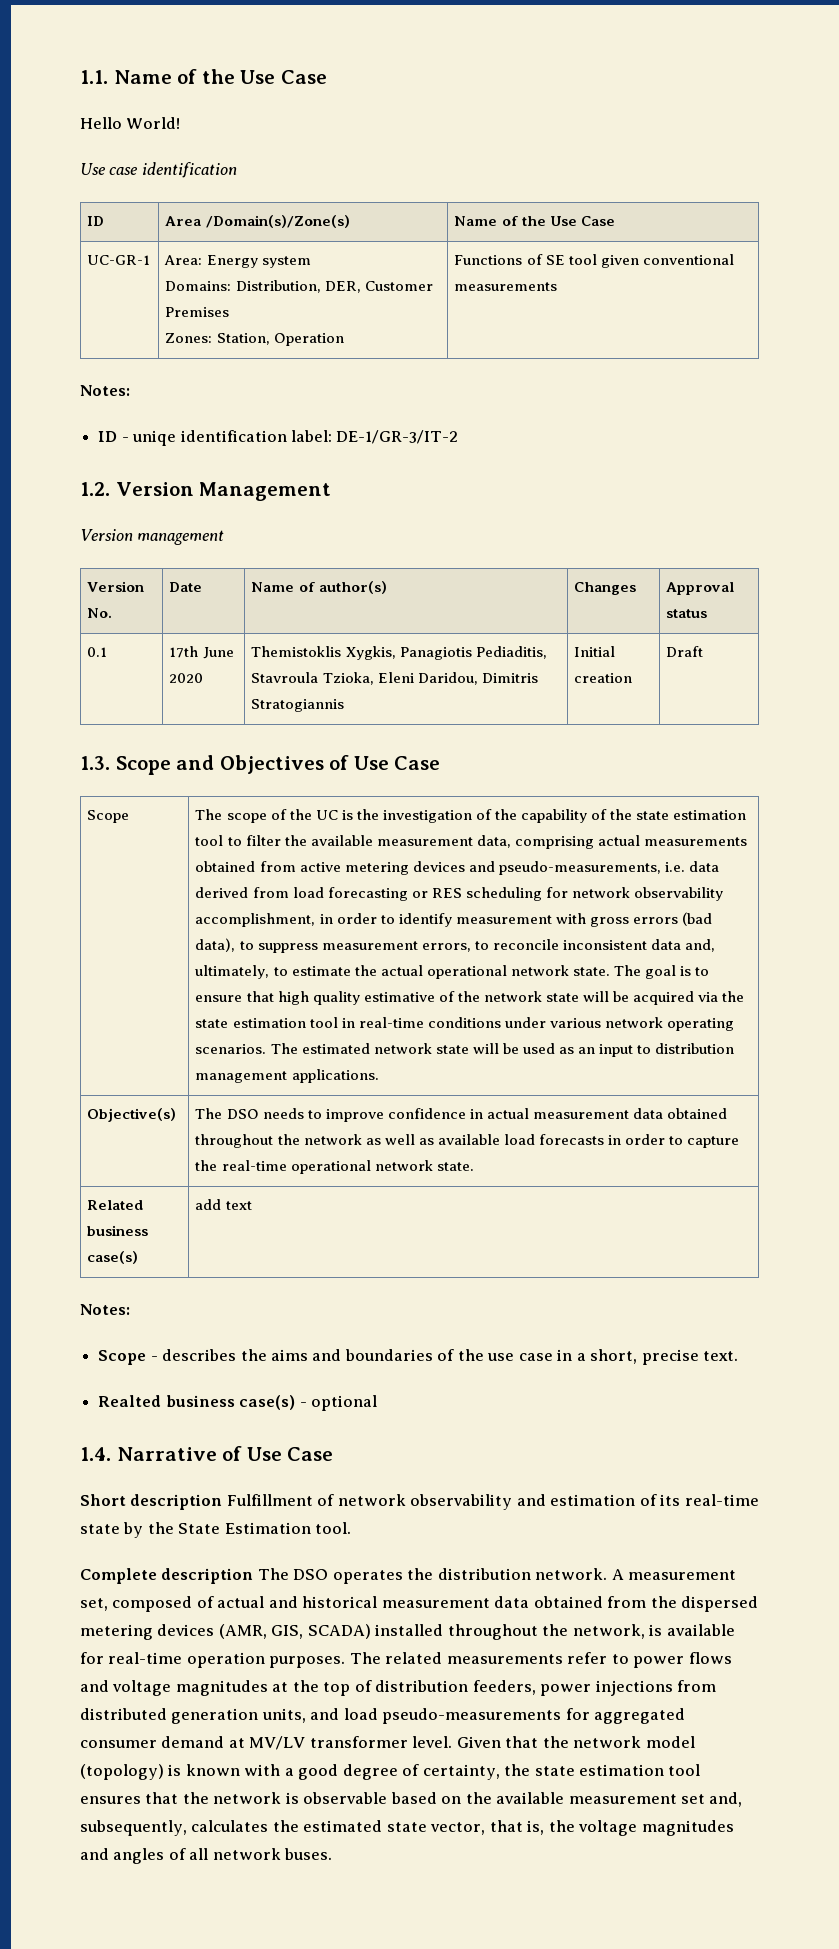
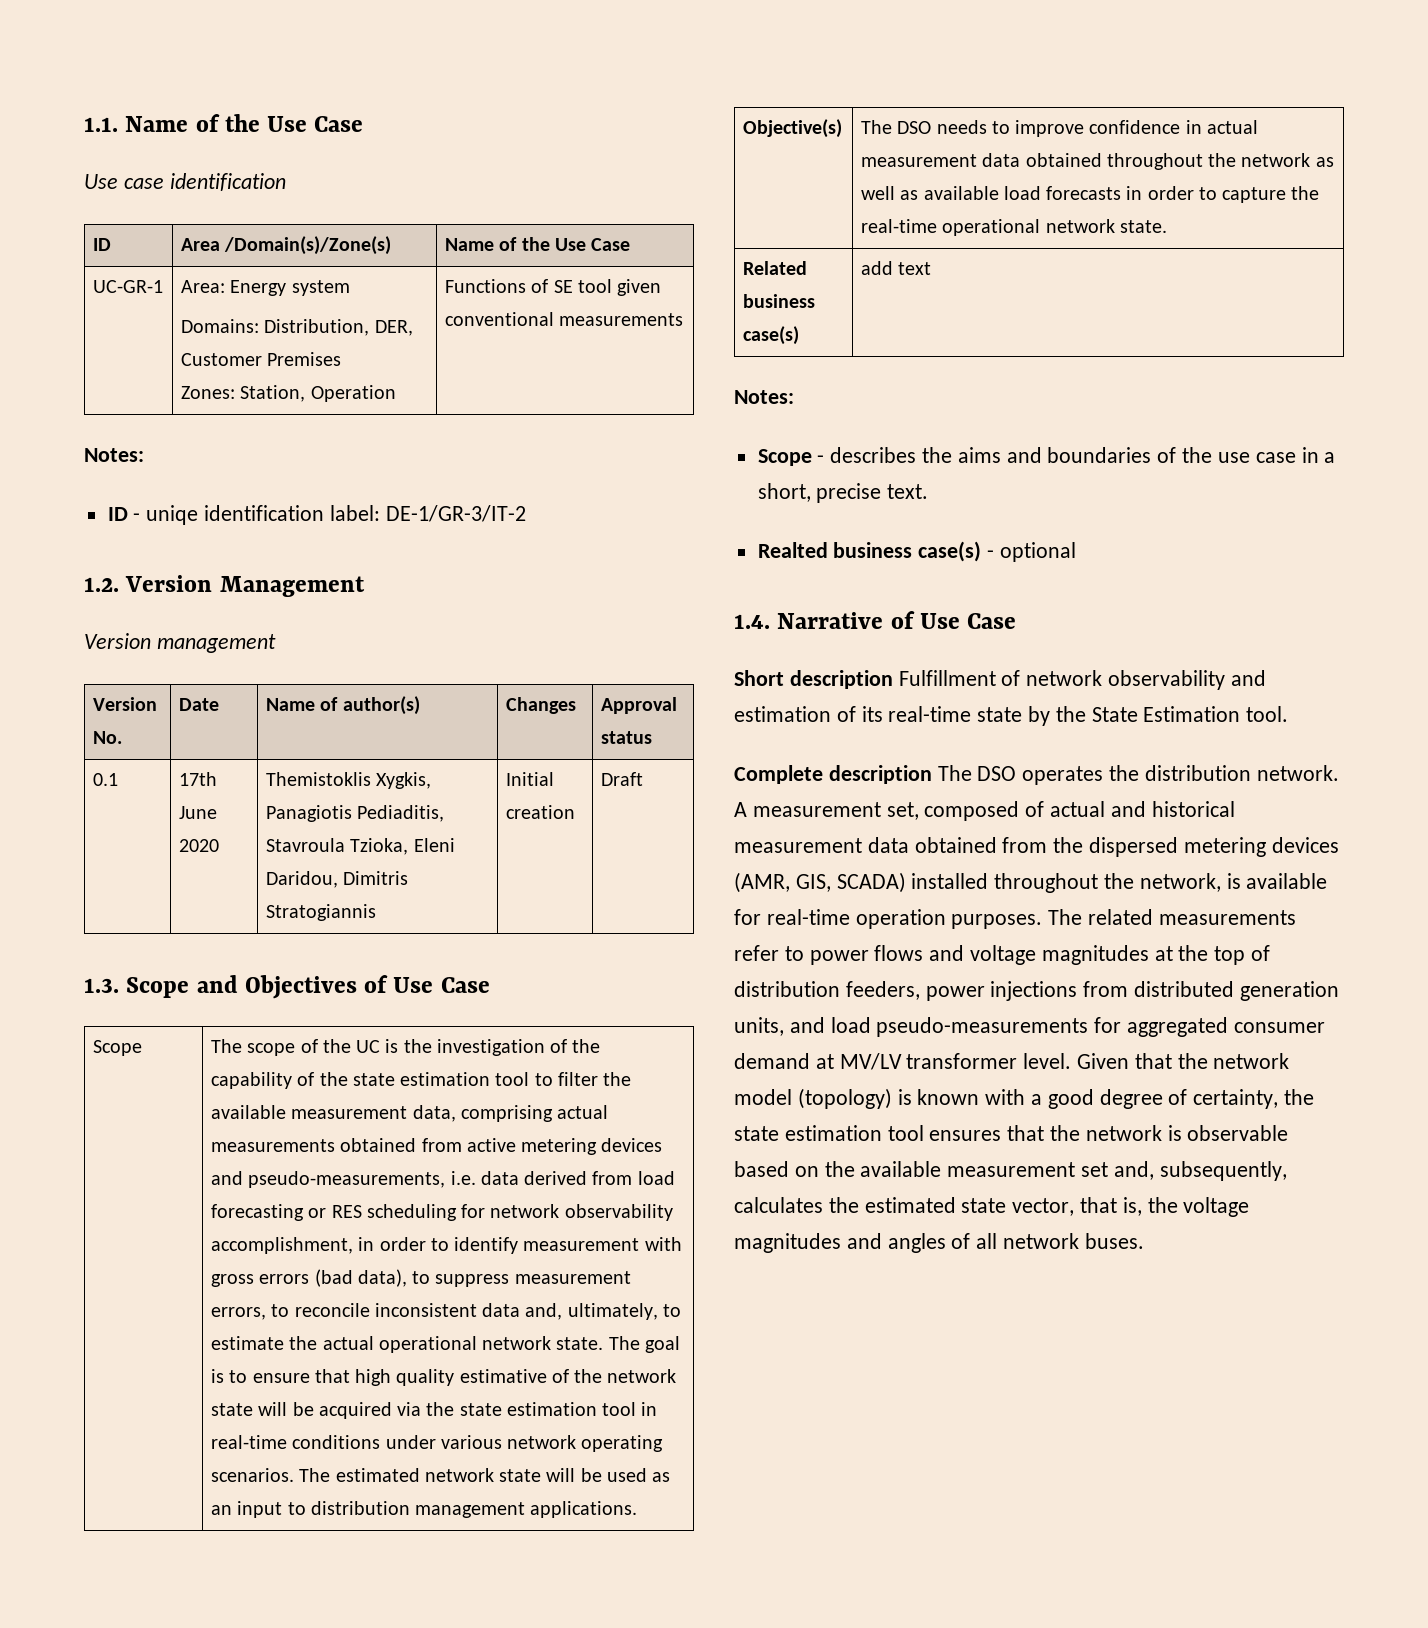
[80,117,181,129] // Hello World! -> (364, 124) none

